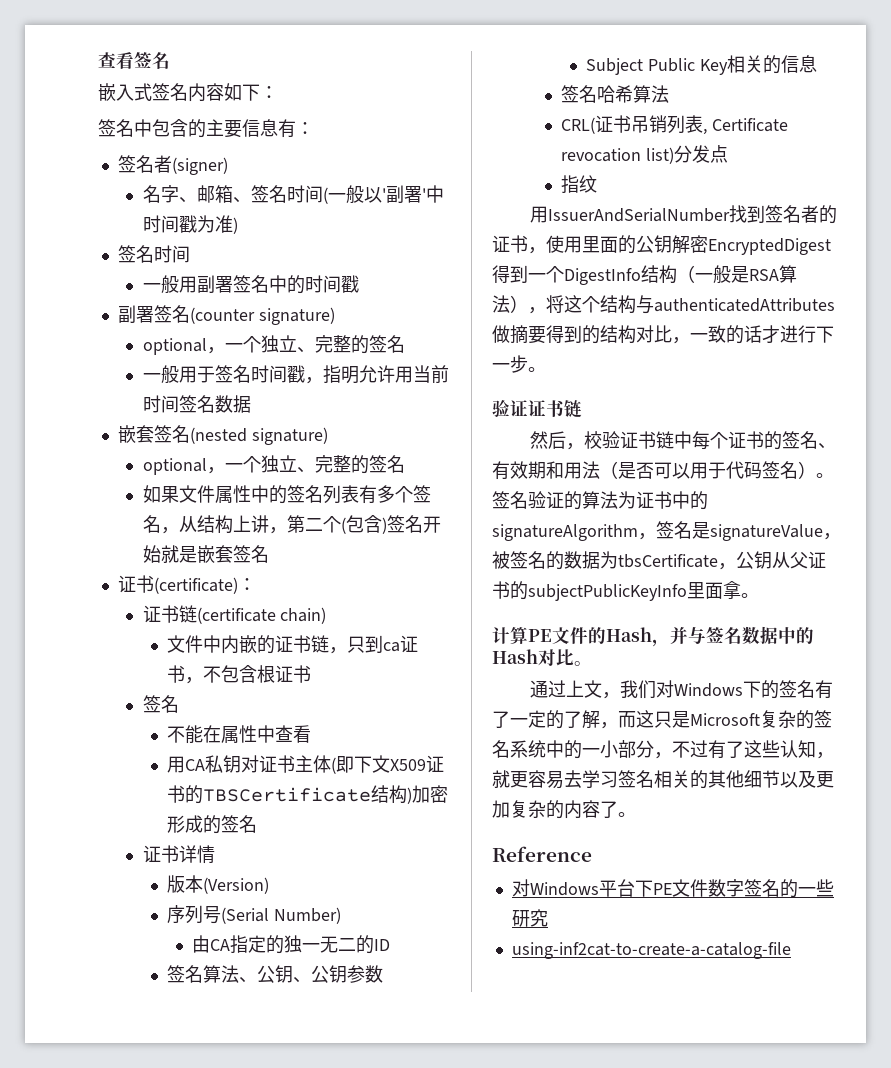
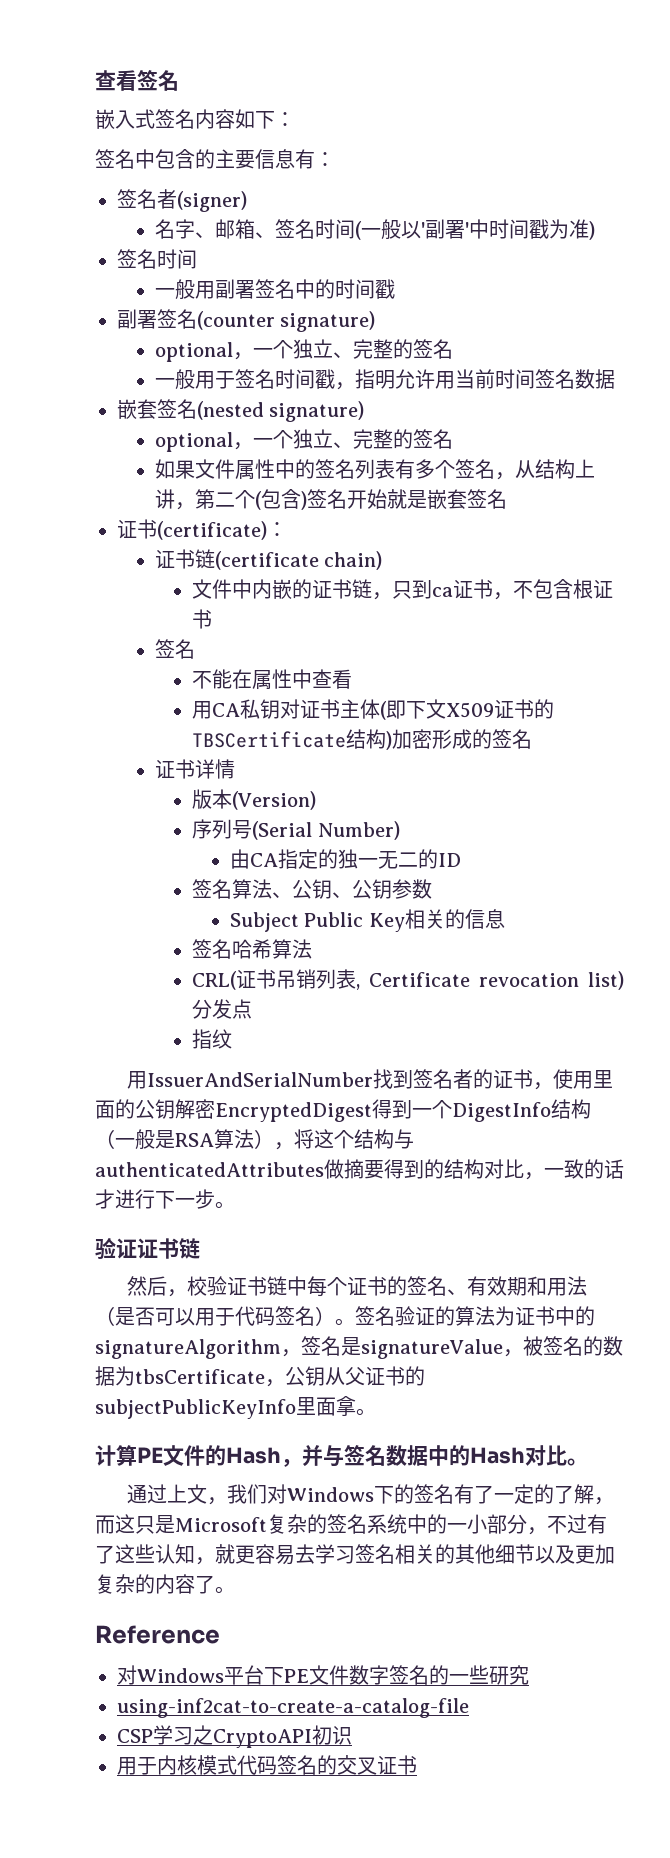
(791, 950) none -> [117,1725,352,1748] [117,1755,417,1775] // CSP学习之CryptoAPI初识 // 用于内核模式代码签名的交叉证书

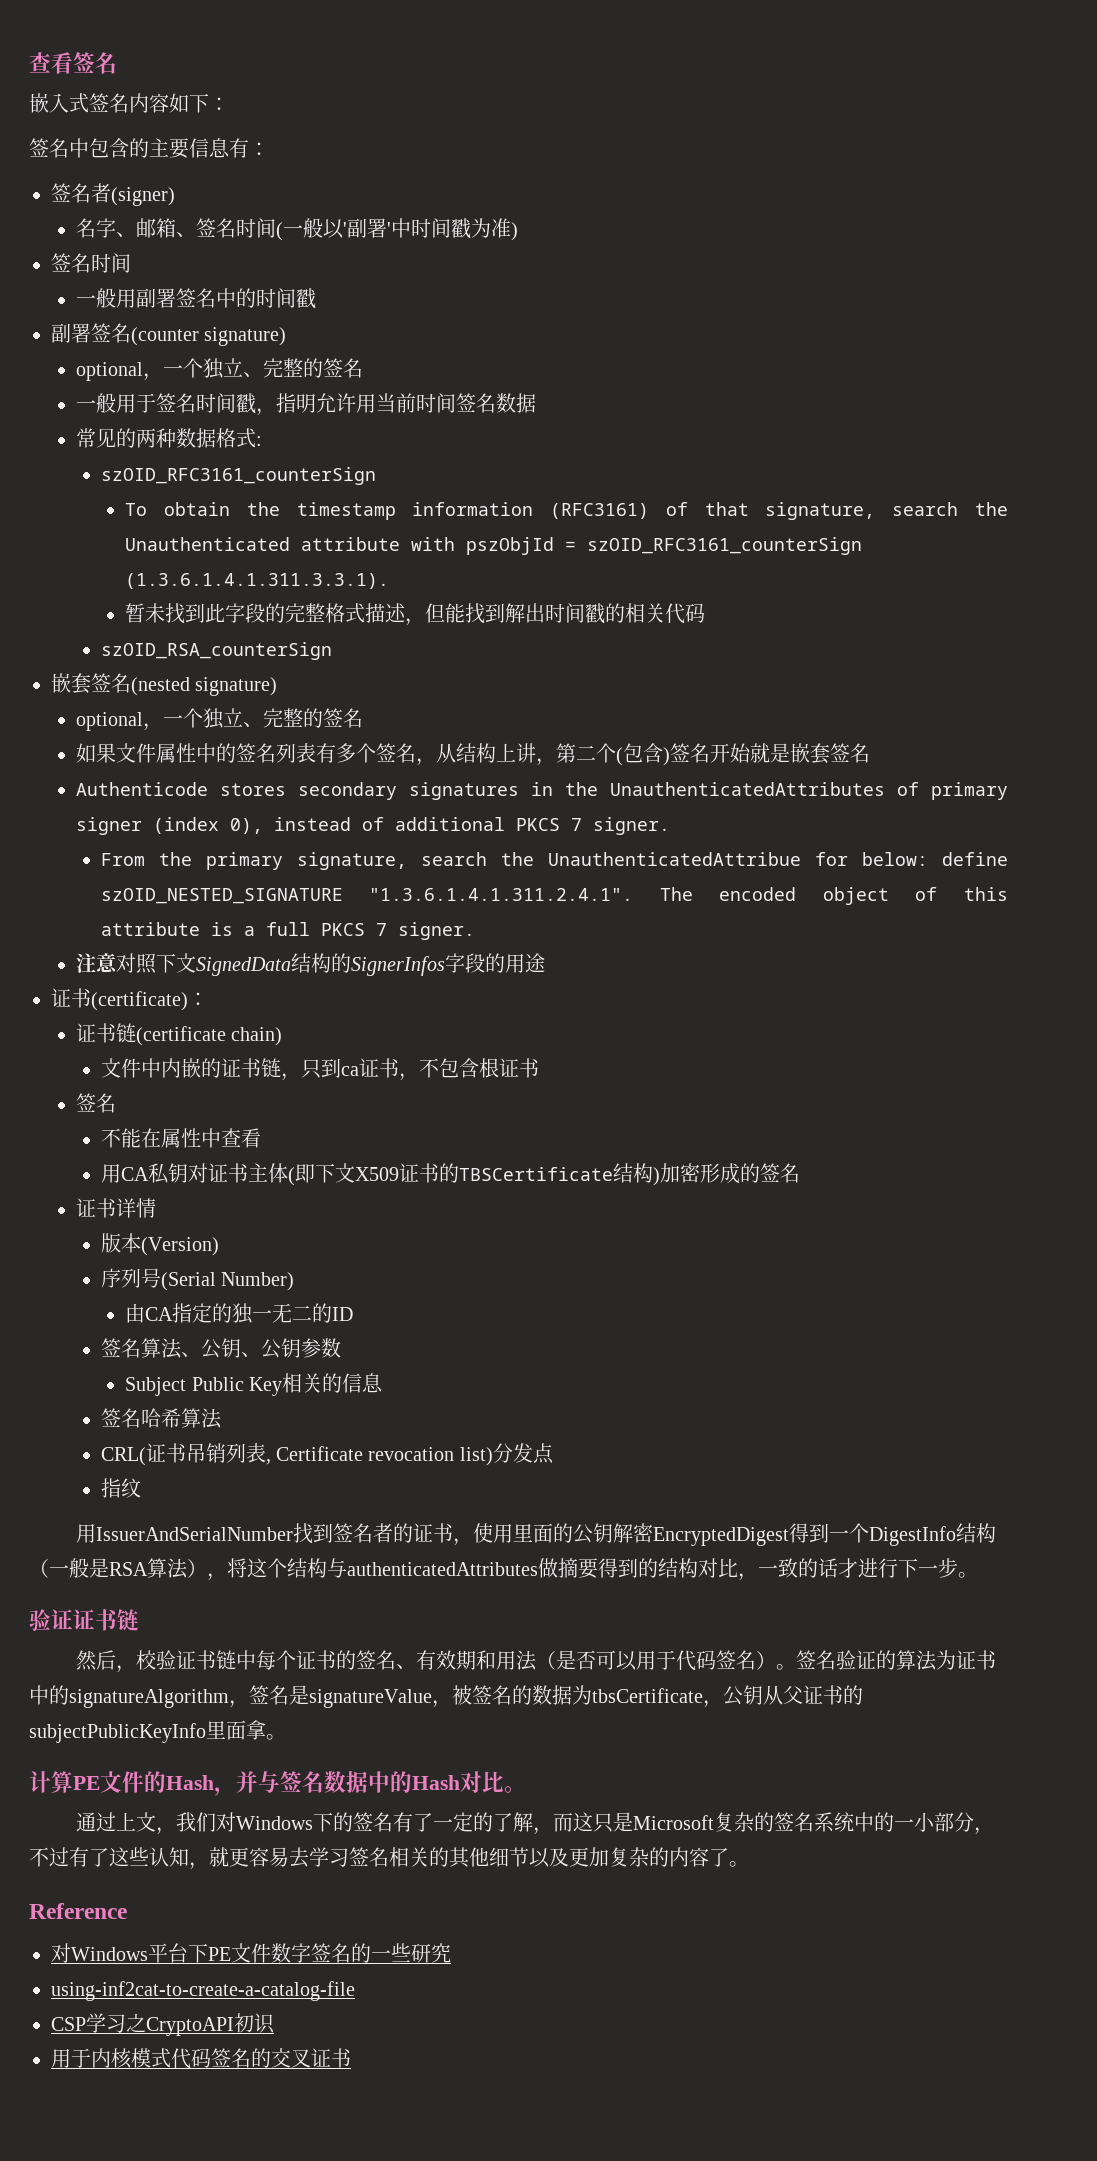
(615, 379) none -> [75,428,262,448] [100,467,376,485] [125,502,1008,520] [125,537,863,555] [125,573,390,589] [125,603,706,626] [100,642,332,660] // 常见的两种数据格式: // szOID_RFC3161_counterSign // To obtain the timestamp information (RFC3161) of that signature, search the Unauthenticated attribute with pszObjId = szOID_RFC3161_counterSign (1.3.6.1.4.1.311.3.3.1). // 暂未找到此字段的完整格式描述，但能找到解出时间戳的相关代码 // szOID_RSA_counterSign
(507, 499) none -> [75,782,1008,800] [75,817,670,835] [100,852,1009,870] [100,887,1008,905] [100,922,475,940] [75,953,545,976] // Authenticode stores secondary signatures in the UnauthenticatedAttributes of primary signer (index 0), instead of additional PKCS 7 signer. // From the primary signature, search the UnauthenticatedAttribue for below: define szOID_NESTED_SIGNATURE "1.3.6.1.4.1.311.2.4.1". The encoded object of this attribute is a full PKCS 7 signer. // 注意对照下文SignedData结构的SignerInfos字段的用途

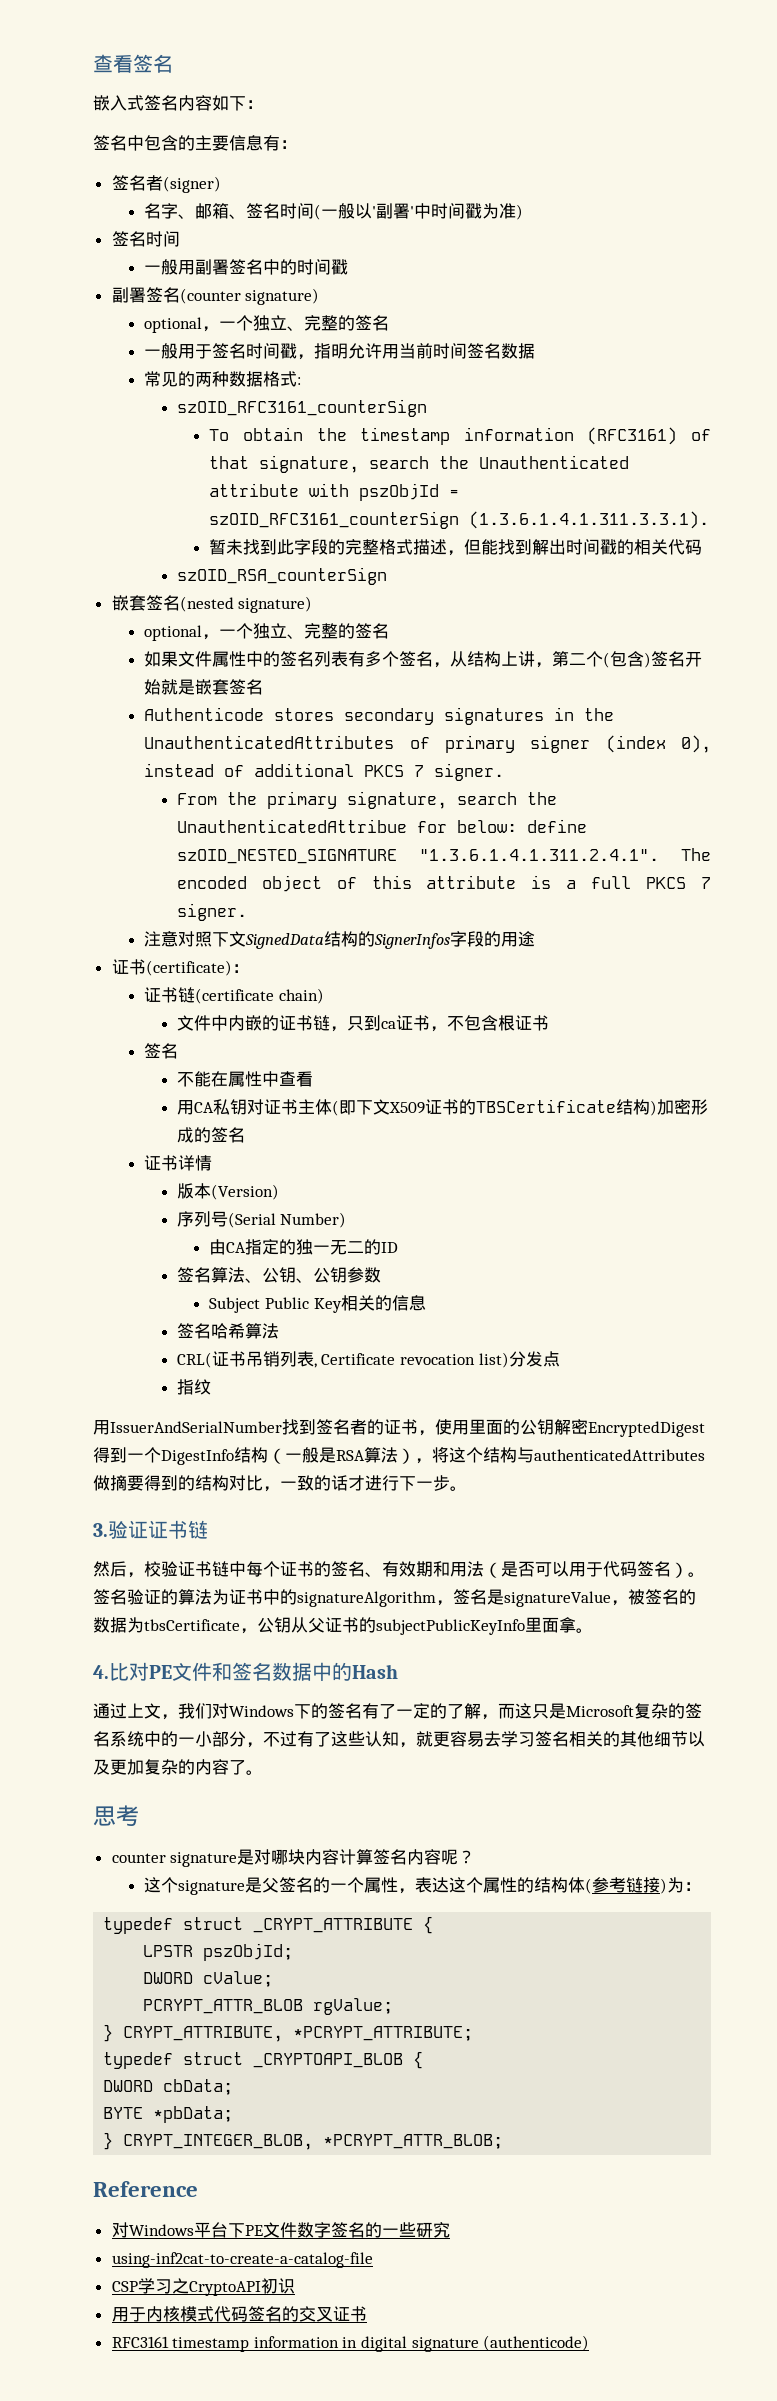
(978, 1575) none -> [93,1523,108,1537] 3.
[29,1771,280,1796] 计算PE文件的Hash，并与 -> [93,1662,232,1681] 4.比对PE文件和
[460,1771,526,1793] 对比。 -> (398, 1671) none
(749, 1864) none -> [93,1805,139,1826] [111,1849,476,1867] [144,1877,702,1895] [103,1916,434,1934] [143,1943,294,1961] [143,1971,274,1987] [143,1998,394,2015] [103,2024,474,2042] [103,2051,424,2069] [103,2079,234,2095] [103,2106,234,2123] [103,2132,504,2150] // 思考 // counter signature是对哪块内容计算签名内容呢？ // 这个signature是父签名的一个属性，表达这个属性的结构体(参考链接)为： // typedef struct _CRYPT_ATTRIBUTE { // LPSTR pszObjId; // DWORD cValue; // PCRYPT_ATTR_BLOB rgValue; // } CRYPT_ATTRIBUTE, *PCRYPT_ATTRIBUTE; // typedef struct _CRYPTOAPI_BLOB { // DWORD cbData; // BYTE *pbData; // } CRYPT_INTEGER_BLOB, *PCRYPT_ATTR_BLOB;
(351, 2058) none -> [111,2335,590,2352] // RFC3161 timestamp information in digital signature (authenticode)

